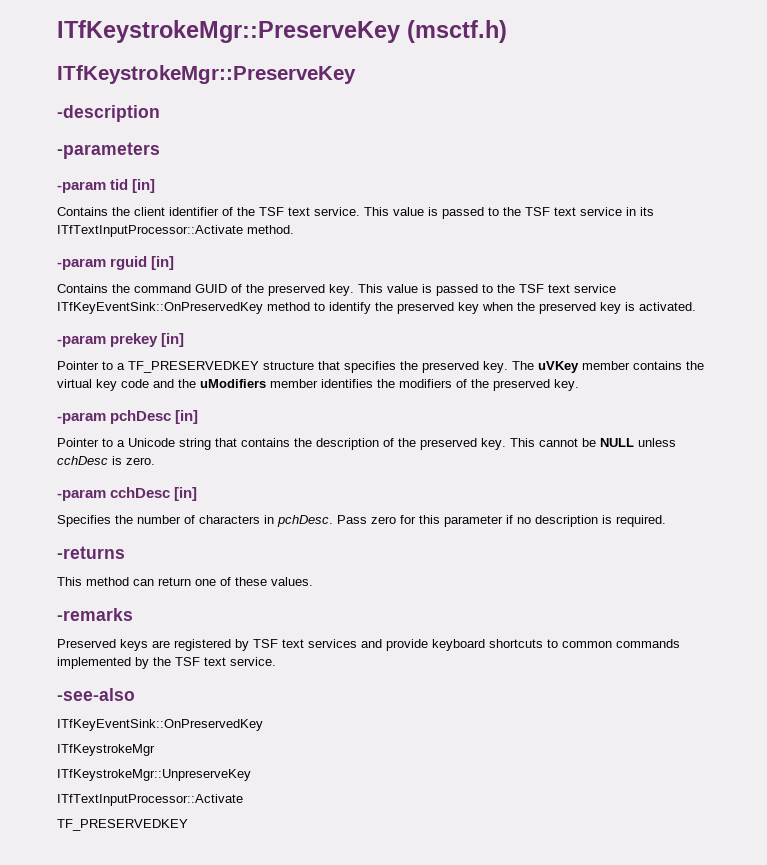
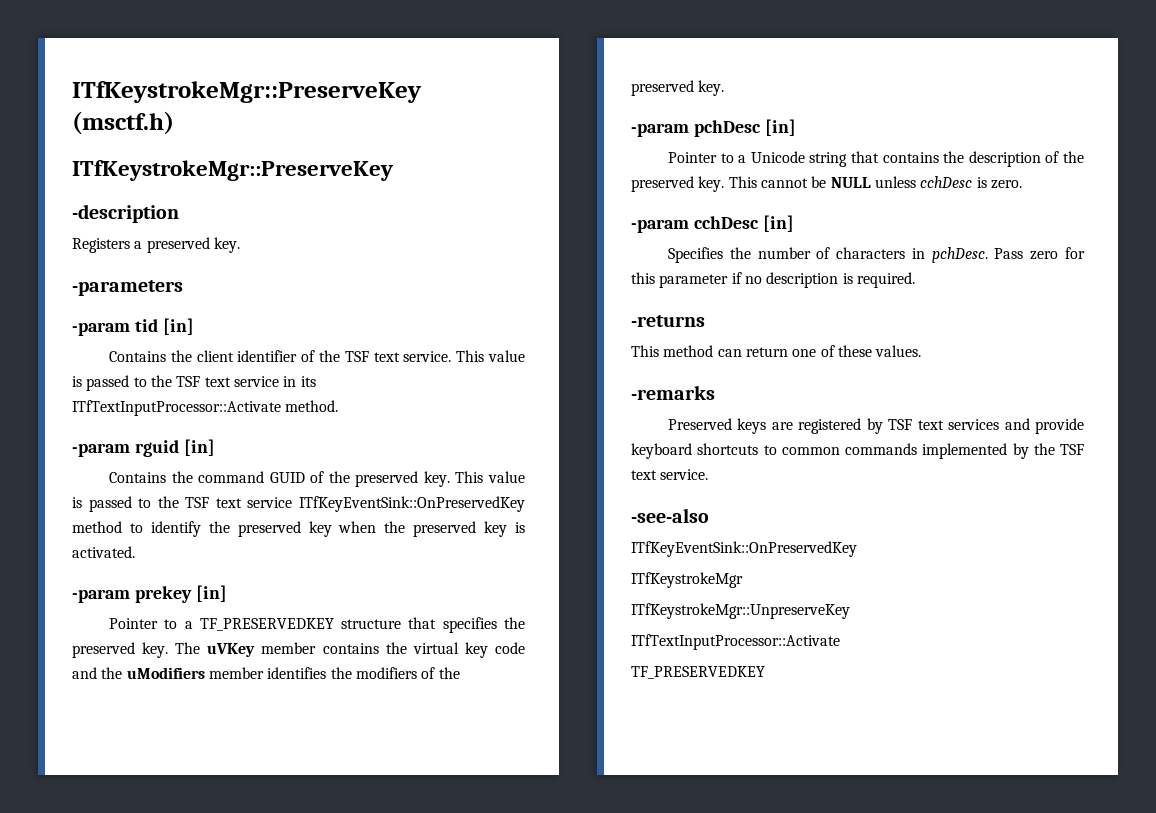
(160, 113) none -> [72,237,240,253] // Registers a preserved key.

